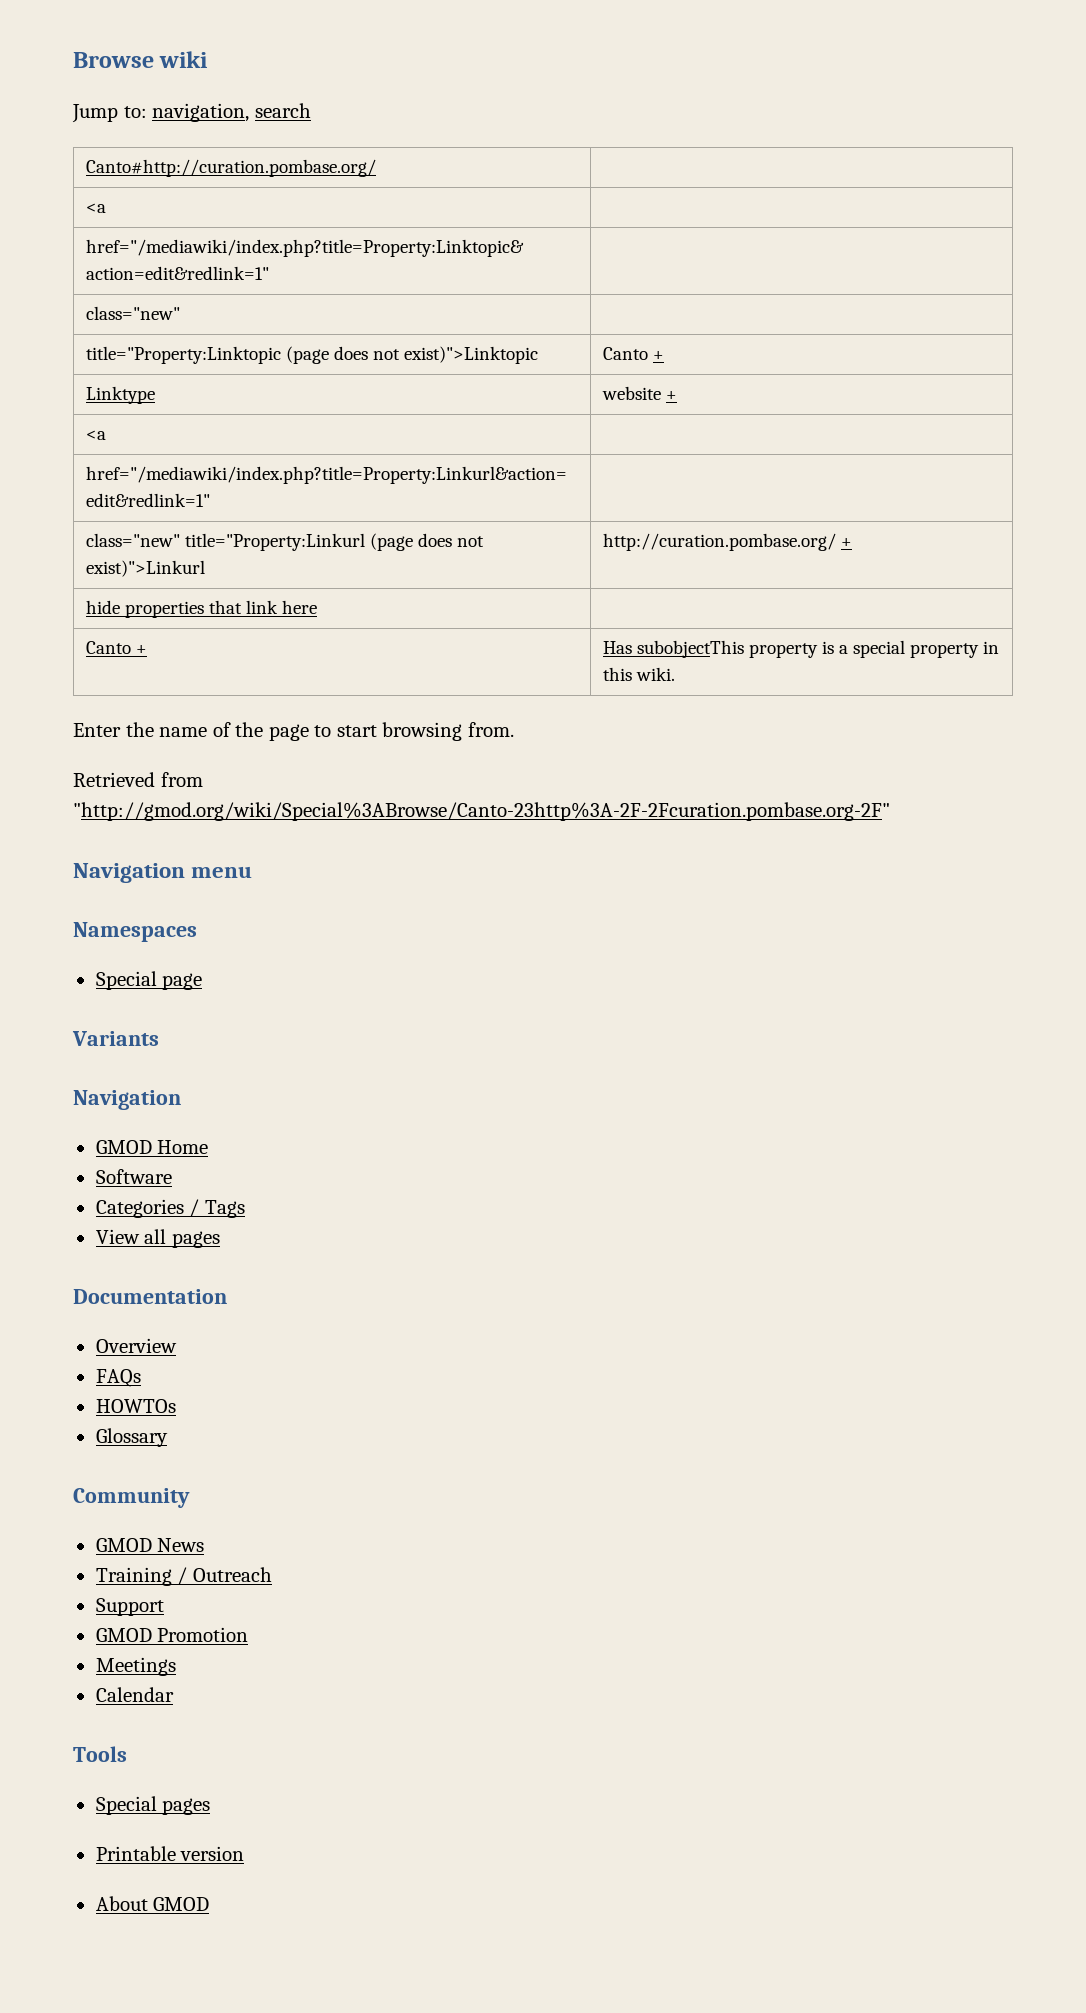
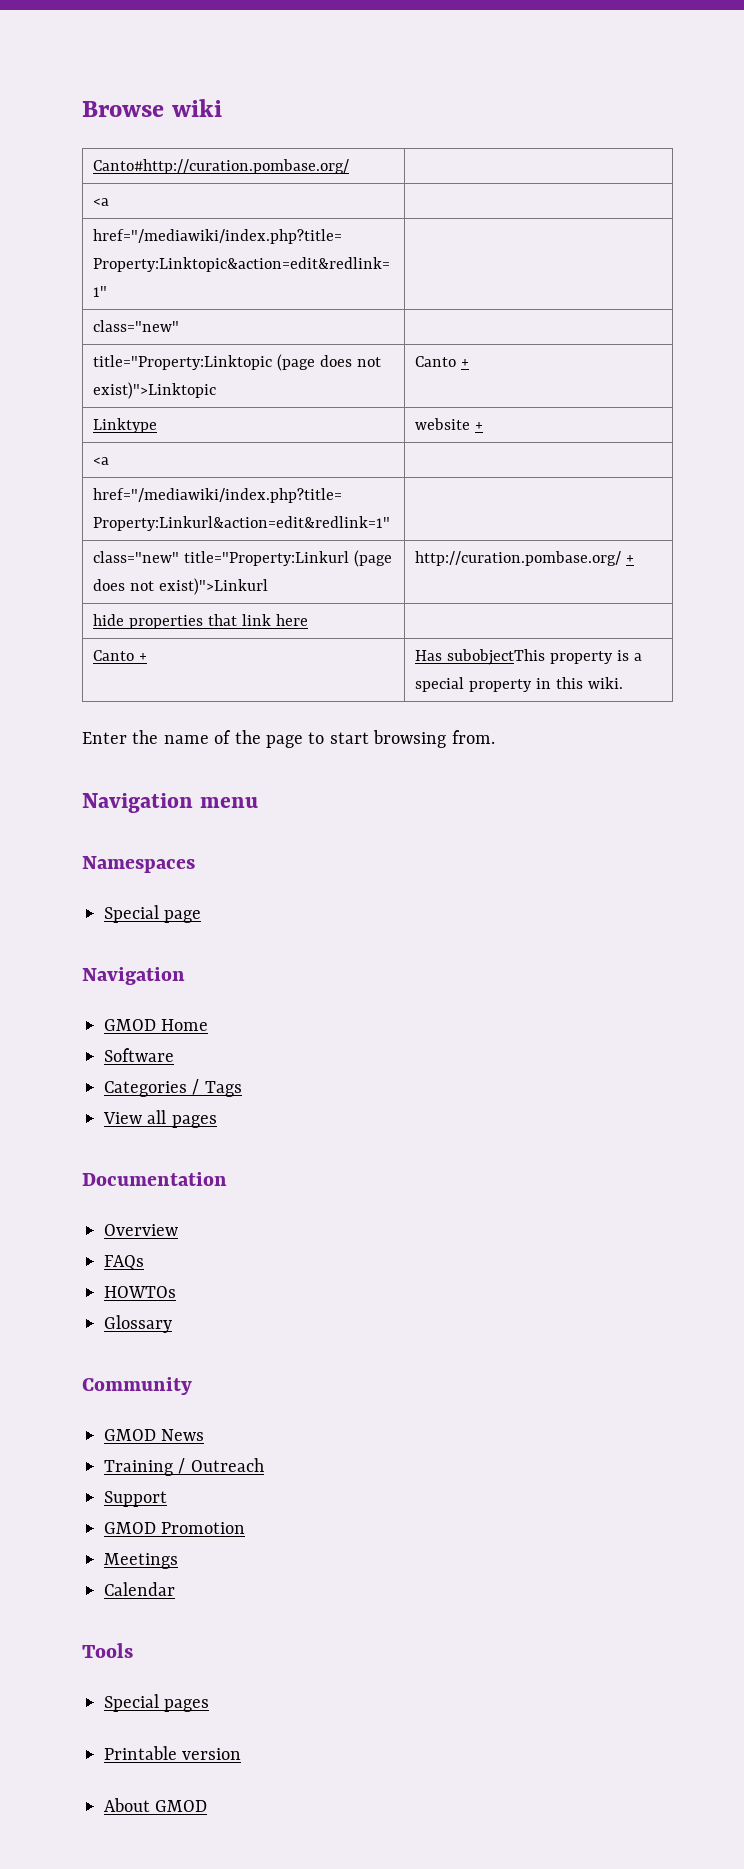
[72,103,311,123] // Jump to: navigation, search -> (222, 108) none
[73,772,203,787] [73,802,890,821] // Retrieved from "http://gmod.org/wiki/Special%3ABrowse/Canto-23http%3A-2F-2Fcuration.pombase.org-2F" -> (495, 737) none
[72,1031,159,1046] // Variants -> (202, 916) none

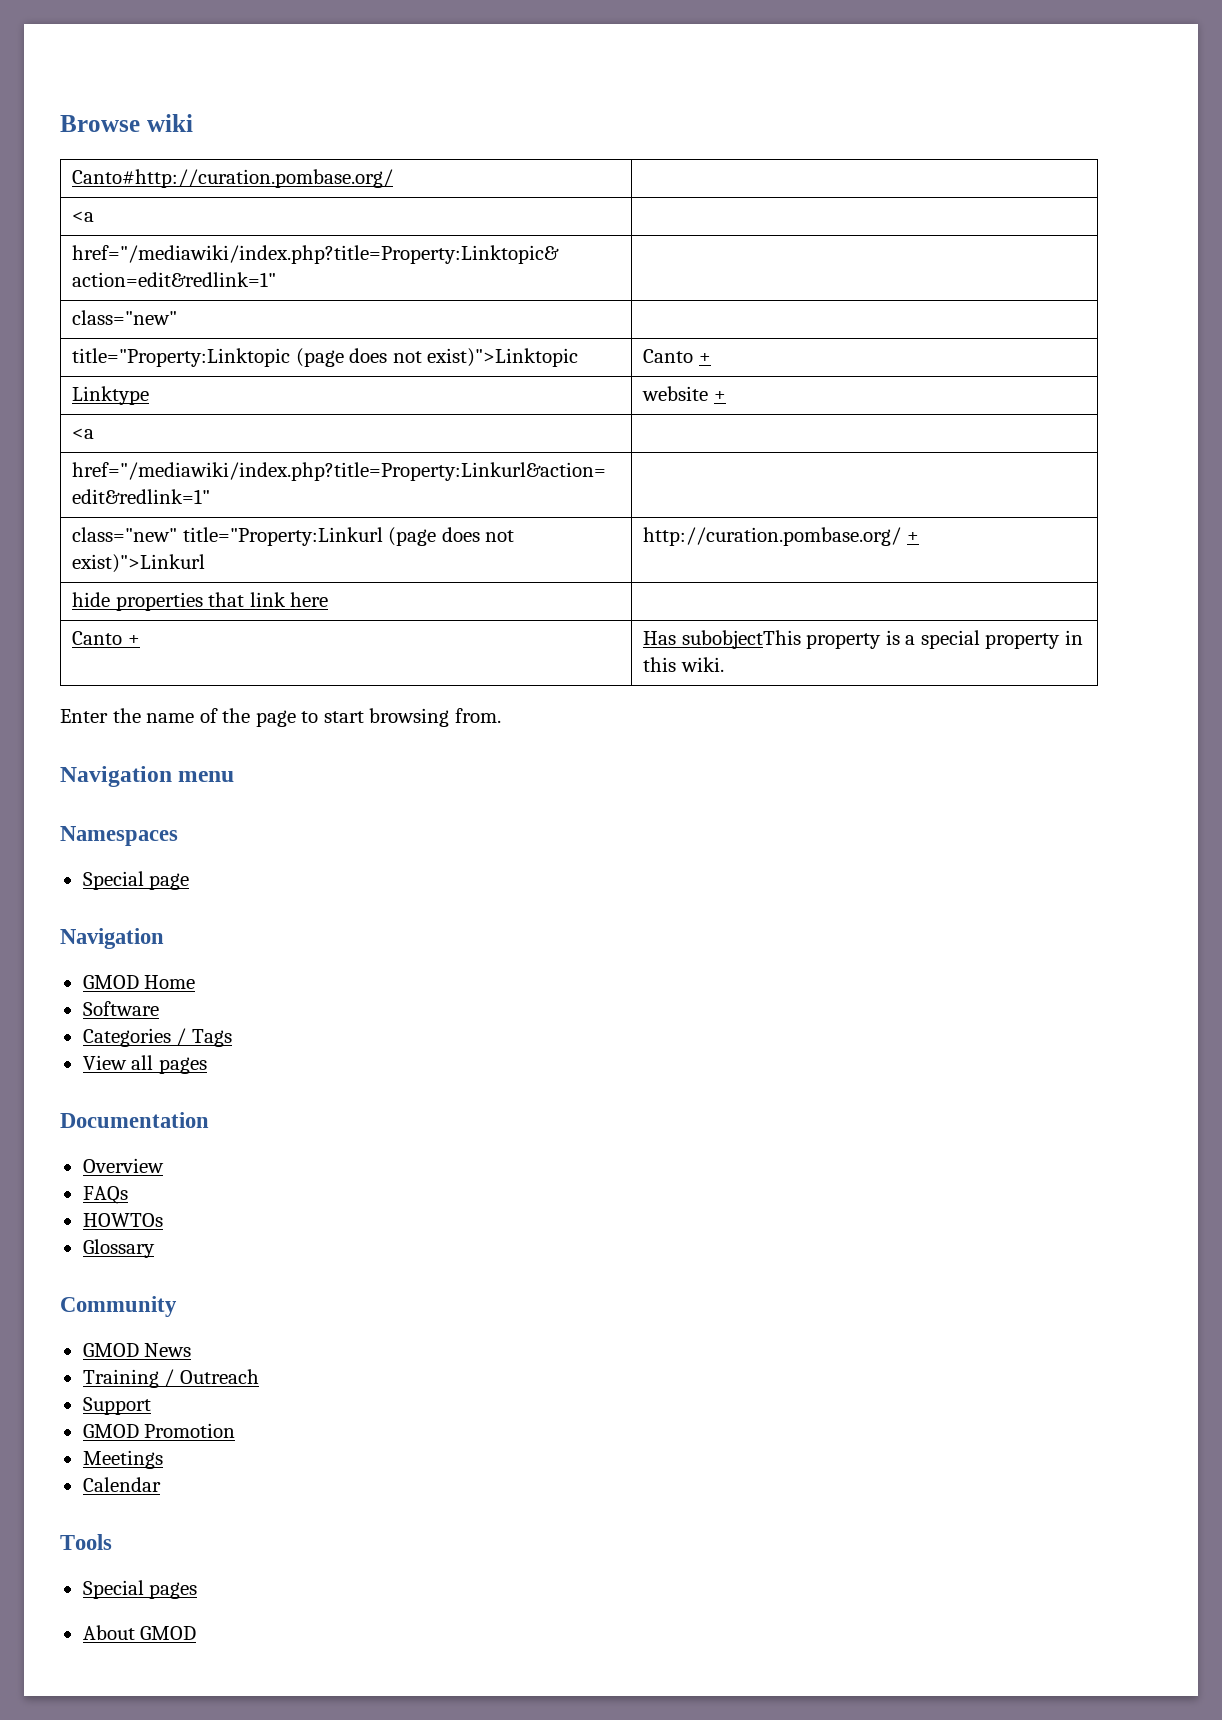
[104,1746,242,1760] // Printable version -> (198, 1590) none

